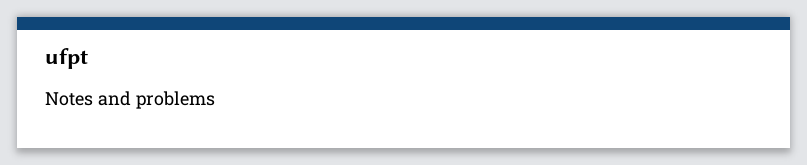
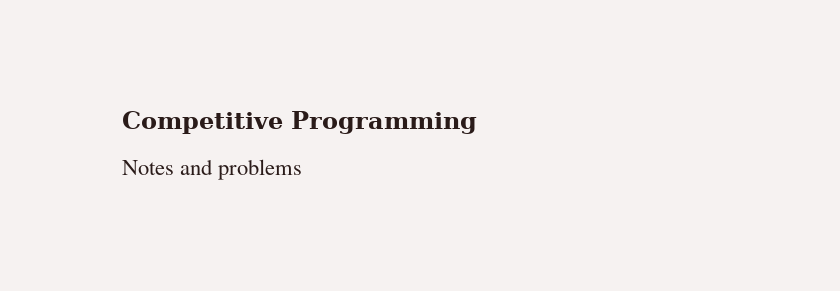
[45,48,88,69] ufpt -> [122,111,477,134] Competitive Programming

